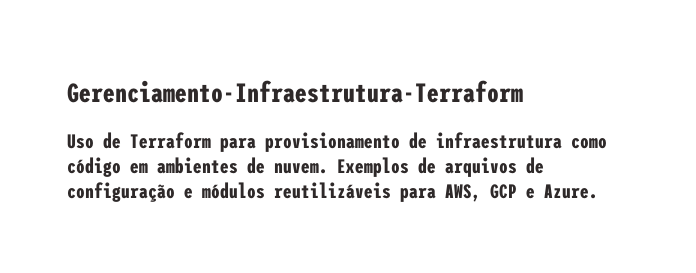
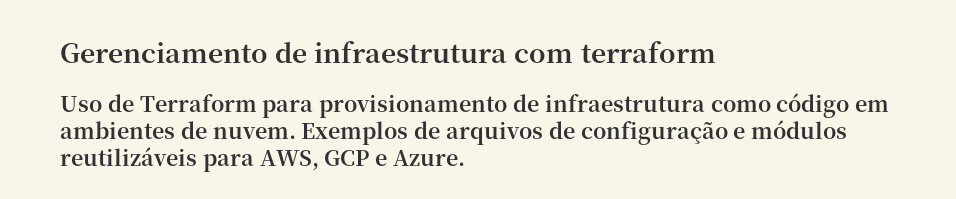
[67,80,523,103] Gerenciamento-Infraestrutura-Terraform -> [60,41,716,63] Gerenciamento de infraestrutura com terraform

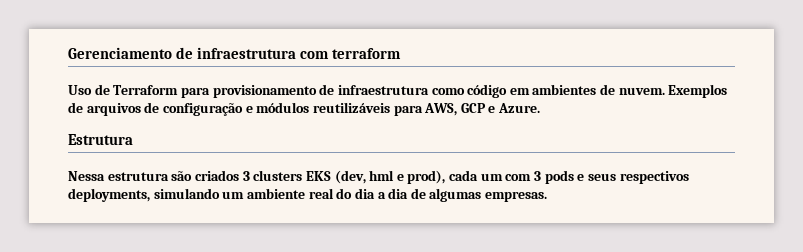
(466, 158) none -> [68,134,133,145] [68,170,689,184] [68,188,548,202] // Estrutura // Nessa estrutura são criados 3 clusters EKS (dev, hml e prod), cada um com 3 pods e seus respectivos deployments, simulando um ambiente real do dia a dia de algumas empresas.

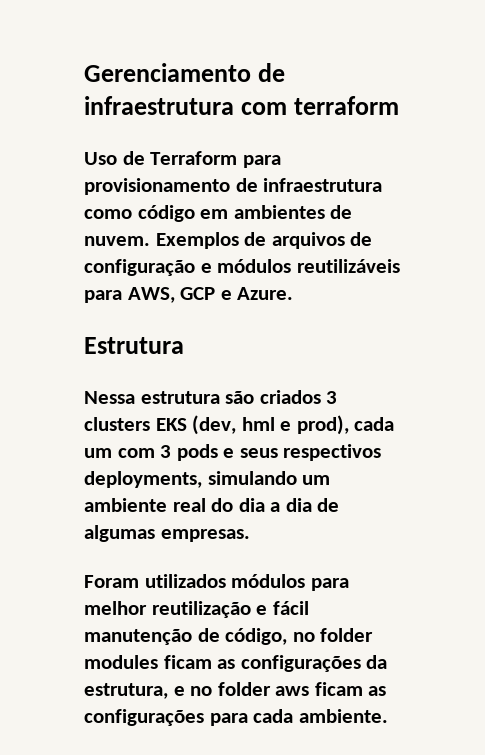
(548, 196) none -> [84,574,349,591] [84,601,309,618] [84,628,374,645] [84,655,388,672] [84,682,387,699] [84,709,388,726] // Foram utilizados módulos para melhor reutilização e fácil manutenção de código, no folder modules ficam as configurações da estrutura, e no folder aws ficam as configurações para cada ambiente.

